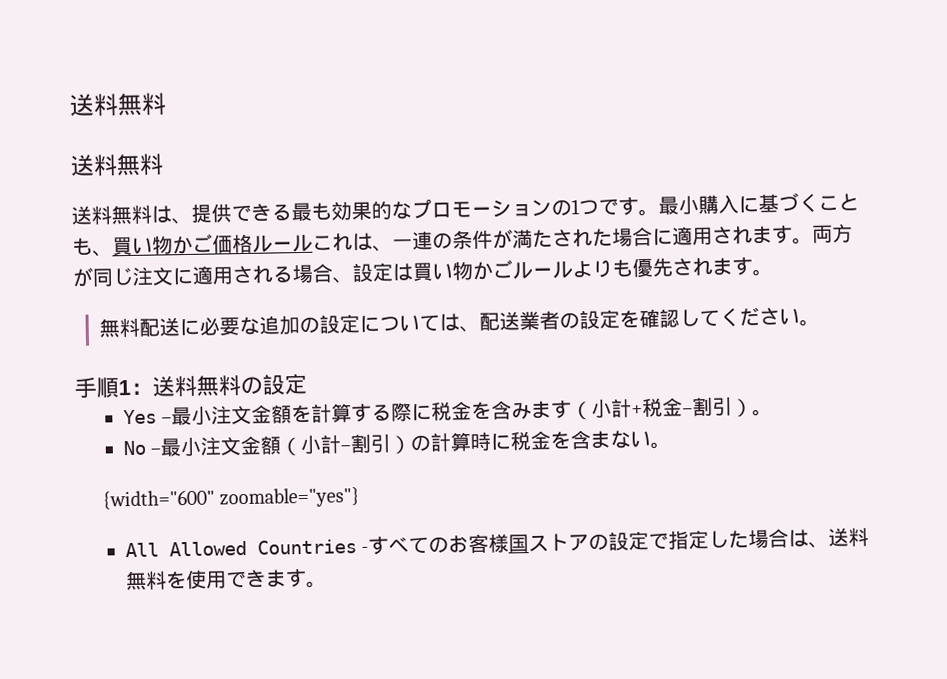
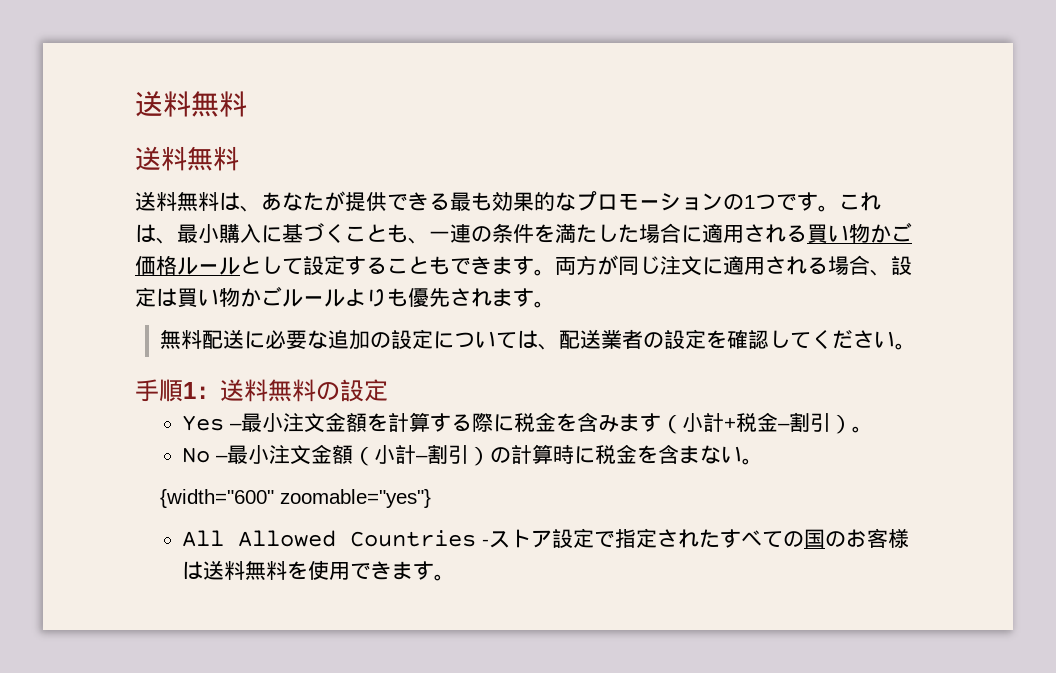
(192, 221) none -> [261,191,345,211] あなたが
(659, 212) none -> [839,192,881,211] [135,224,177,244] これは、
(113, 253) none -> [429,223,807,244] 一連の条件を満たした場合に適用される
[312,226,753,252] これは、一連の条件が満たされた場合に適用され -> [240,255,492,275] として設定することもでき
[367,528,829,555] すべてのお客様国ストアの設定で指定した場合は、 -> [489,528,910,548] [182,561,204,580] ストア設定で指定されたすべての国のお客様は

